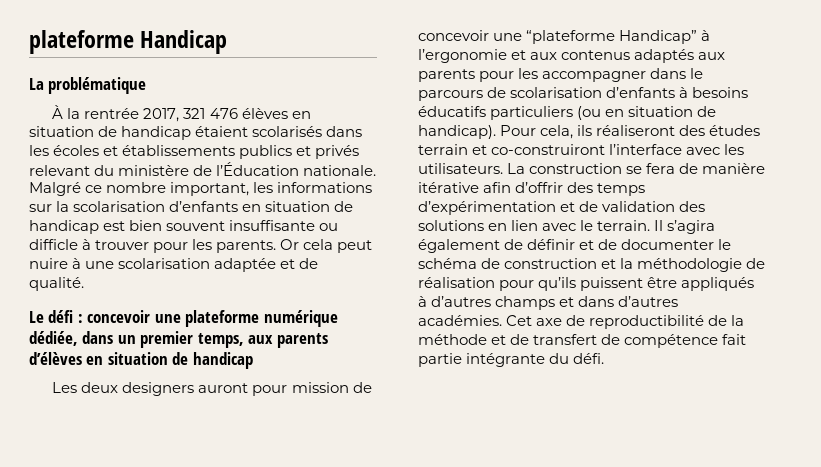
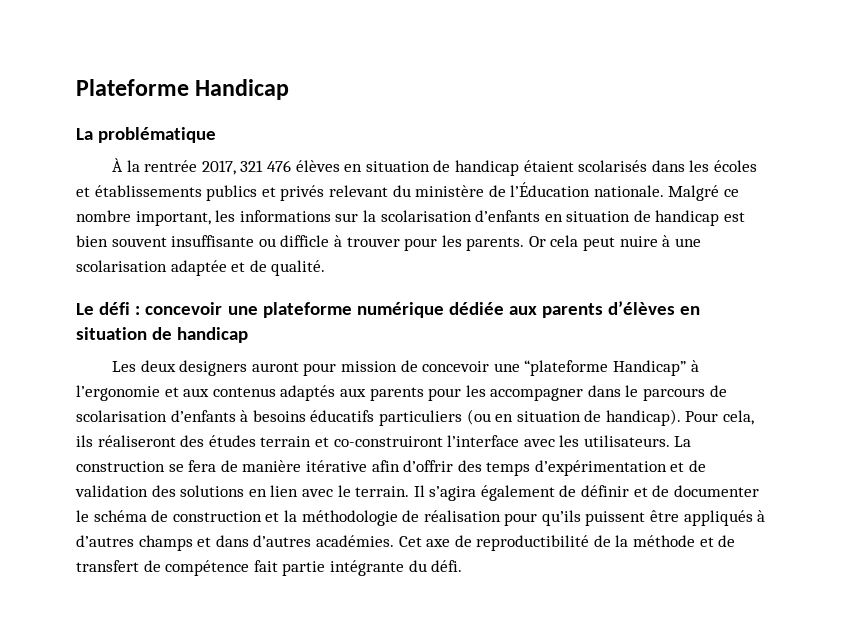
[29,30,134,54] plateforme -> [76,79,189,96] Plateforme
[29,331,244,348] dédiée, dans un premier temps, -> [448,302,504,315] dédiée

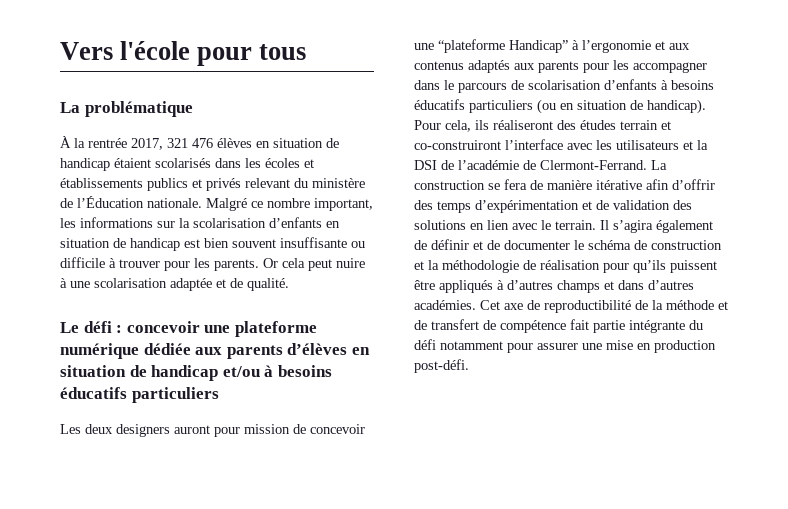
[76,79,290,100] Plateforme Handicap -> [60,41,307,66] Vers l'école pour tous
[280,235,330,247] difficle -> [60,257,105,268] difficile
(249, 335) none -> [222,365,332,377] [60,387,219,403] et/ou à besoins éducatifs particuliers
[583,435,670,447] utilisateurs. -> [616,140,708,150] [414,160,647,170] utilisateurs et la DSI de l’académie de Clermont-Ferrand.
[431,560,463,572] défi. -> [414,339,716,353] [414,359,469,373] défi notamment pour assurer une mise en production post-défi.

